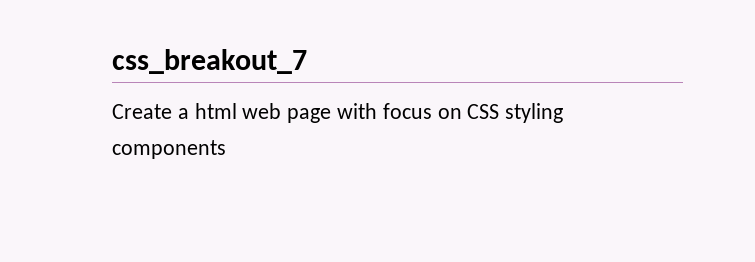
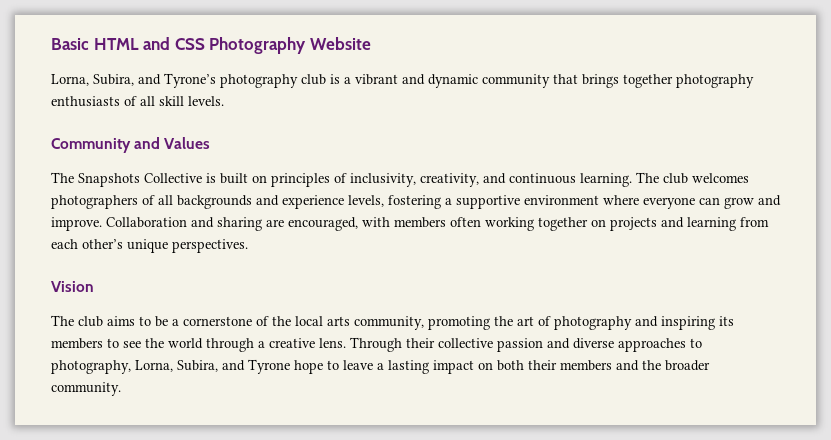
[112,49,307,74] [112,103,564,123] [112,140,226,159] css_breakout_7 // Create a html web page with focus on CSS styling components -> [51,37,371,54] [51,73,754,88] [51,96,224,107] [51,137,211,153] [51,172,749,187] [51,195,781,209] [51,217,769,231] [51,239,248,253] [51,281,94,292] [51,315,734,330] [51,337,702,352] [51,359,710,374] [51,382,121,396] Basic HTML and CSS Photography Website // Lorna, Subira, and Tyrone’s photography club is a vibrant and dynamic community that brings together photography enthusiasts of all skill levels. // Community and Values // The Snapshots Collective is built on principles of inclusivity, creativity, and continuous learning. The club welcomes photographers of all backgrounds and experience levels, fostering a supportive environment where everyone can grow and improve. Collaboration and sharing are encouraged, with members often working together on projects and learning from each other’s unique perspectives. // Vision // The club aims to be a cornerstone of the local arts community, promoting the art of photography and inspiring its members to see the world through a creative lens. Through their collective passion and diverse approaches to photography, Lorna, Subira, and Tyrone hope to leave a lasting impact on both their members and the broader community.

